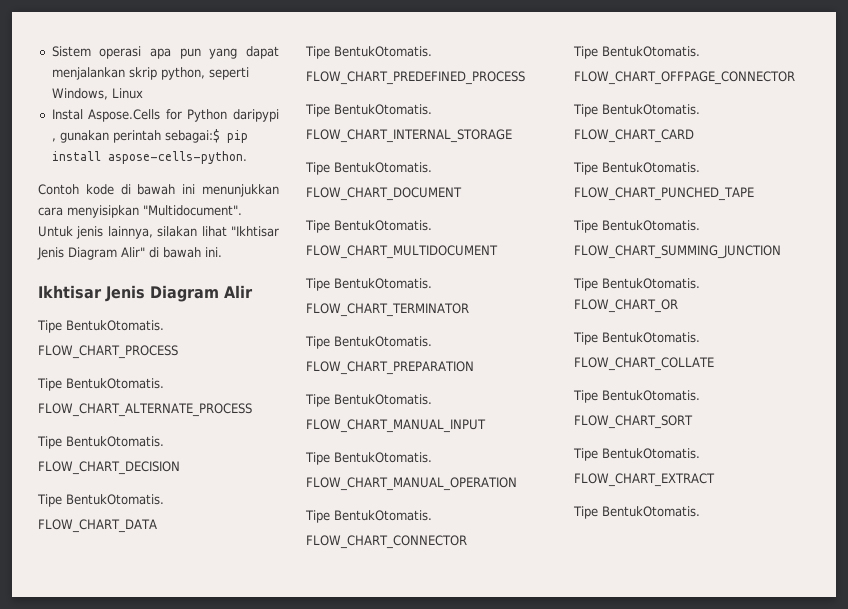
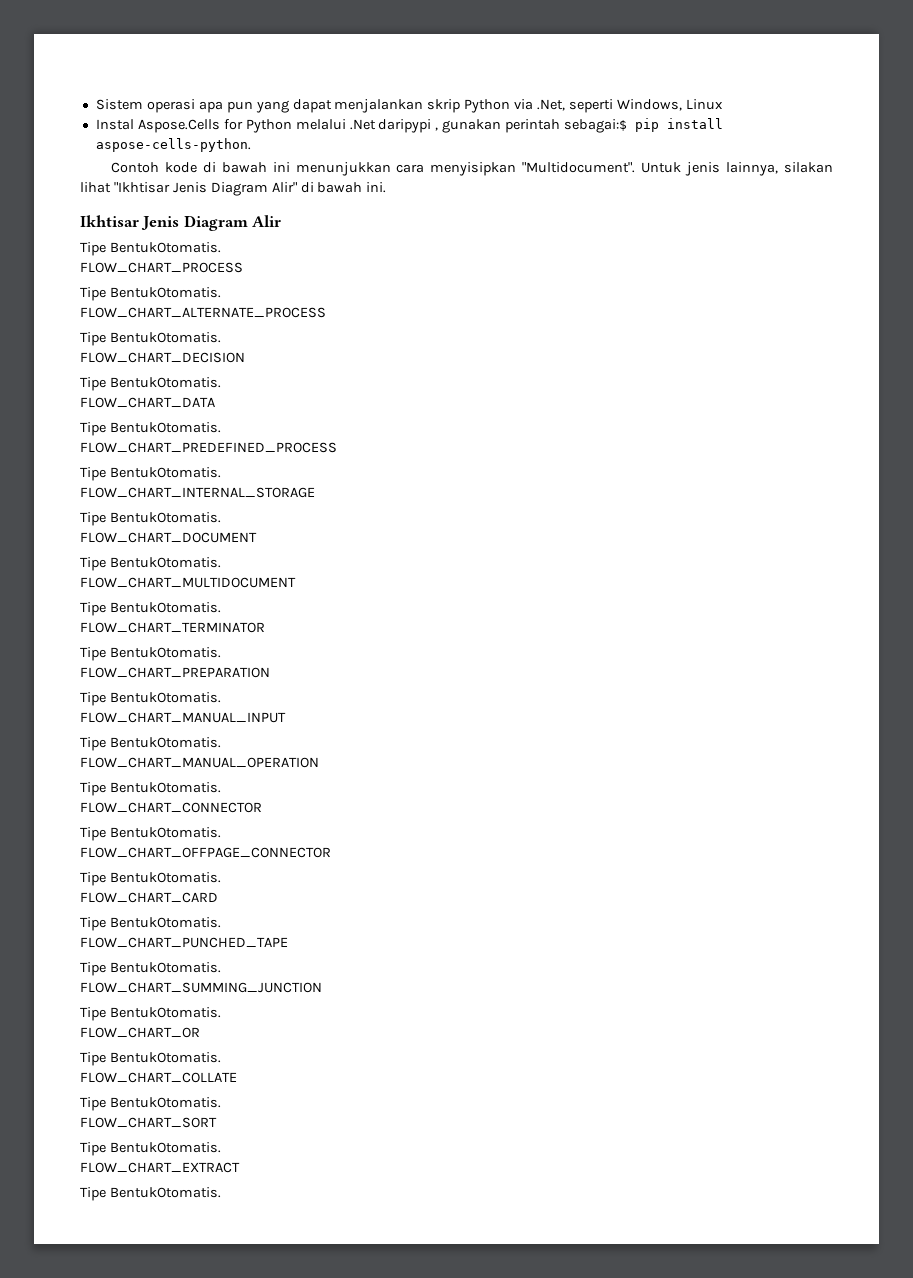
[160,67,205,80] python, -> [464,99,566,113] Python via .Net,
(228, 115) none -> [295,119,376,130] melalui .Net

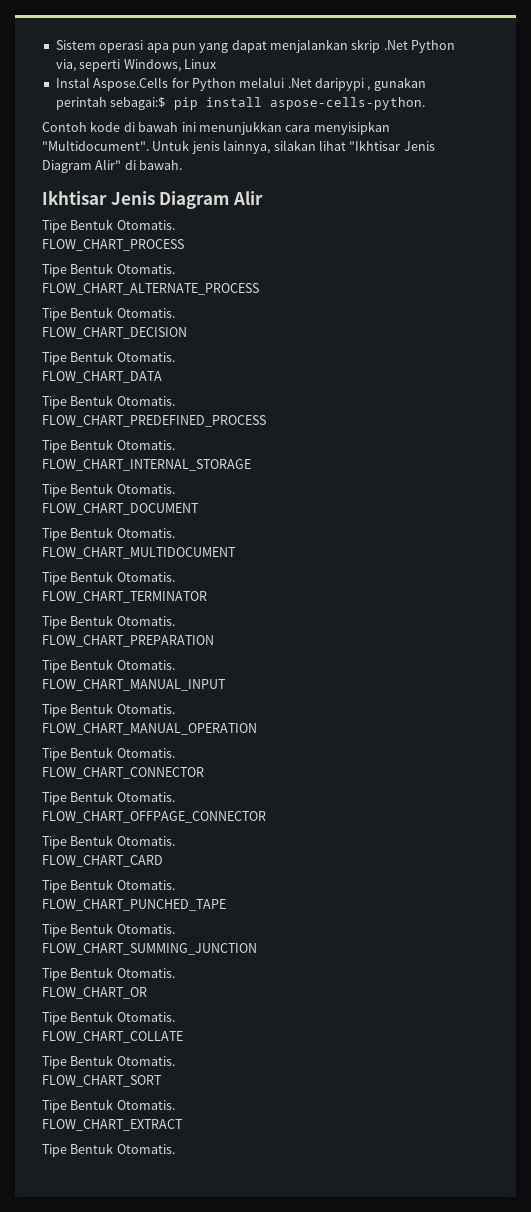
[464,99,566,113] Python via .Net, -> [383,40,456,53] [55,59,76,72] .Net Python via,
[317,182,387,193] bawah ini. -> [139,160,183,170] bawah.
[109,242,221,253] BentukOtomatis. -> [70,219,175,230] Bentuk Otomatis.
[109,287,221,298] BentukOtomatis. -> [70,263,175,274] Bentuk Otomatis.
[109,332,221,343] BentukOtomatis. -> [70,307,175,318] Bentuk Otomatis.
[109,377,221,388] BentukOtomatis. -> [70,351,175,362] Bentuk Otomatis.
[109,422,221,433] BentukOtomatis. -> [70,395,175,406] Bentuk Otomatis.
[109,467,221,478] BentukOtomatis. -> [70,439,175,450] Bentuk Otomatis.
[109,512,221,523] BentukOtomatis. -> [70,483,175,494] Bentuk Otomatis.
[109,557,221,568] BentukOtomatis. -> [70,527,175,538] Bentuk Otomatis.
[109,602,221,613] BentukOtomatis. -> [70,571,175,582] Bentuk Otomatis.
[109,647,221,658] BentukOtomatis. -> [70,615,175,626] Bentuk Otomatis.
[109,692,221,703] BentukOtomatis. -> [70,659,175,670] Bentuk Otomatis.
[109,737,221,748] BentukOtomatis. -> [70,703,175,714] Bentuk Otomatis.
[109,782,221,793] BentukOtomatis. -> [70,747,175,758] Bentuk Otomatis.
[109,827,221,838] BentukOtomatis. -> [70,791,175,802] Bentuk Otomatis.
[109,872,221,883] BentukOtomatis. -> [70,835,175,846] Bentuk Otomatis.
[109,917,221,928] BentukOtomatis. -> [70,879,175,890] Bentuk Otomatis.
[109,962,221,973] BentukOtomatis. -> [70,923,175,934] Bentuk Otomatis.
[109,1007,221,1018] BentukOtomatis. -> [70,967,175,978] Bentuk Otomatis.
[109,1052,221,1063] BentukOtomatis. -> [70,1011,175,1022] Bentuk Otomatis.
[109,1097,221,1108] BentukOtomatis. -> [70,1055,175,1066] Bentuk Otomatis.
[109,1142,221,1153] BentukOtomatis. -> [70,1099,175,1110] Bentuk Otomatis.
[109,1187,221,1198] BentukOtomatis. -> [70,1143,175,1154] Bentuk Otomatis.

